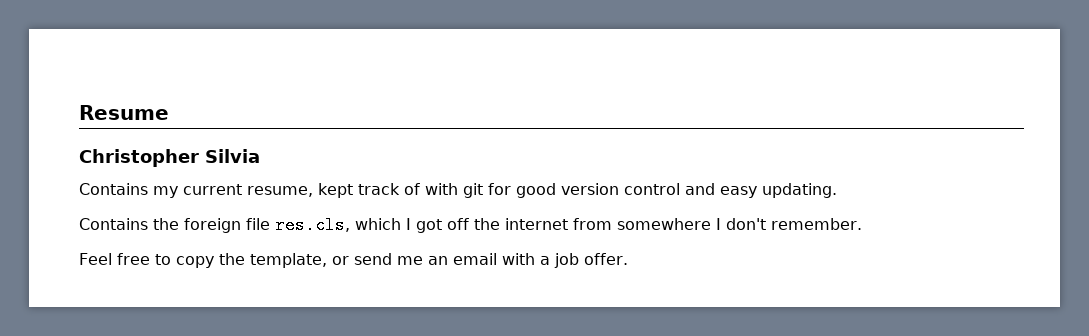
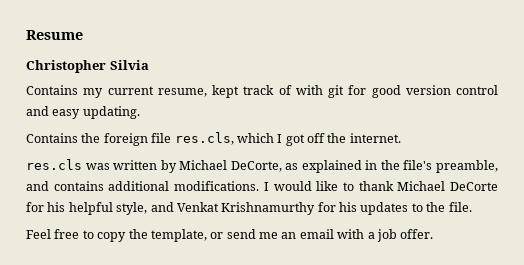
[505,218,862,230] internet from somewhere I don't remember. -> [349,133,401,143] [26,159,499,173] [26,181,498,191] [26,202,472,215] internet. // res.cls was written by Michael DeCorte, as explained in the file's preamble, and contains additional modifications. I would like to thank Michael DeCorte for his helpful style, and Venkat Krishnamurthy for his updates to the file.

